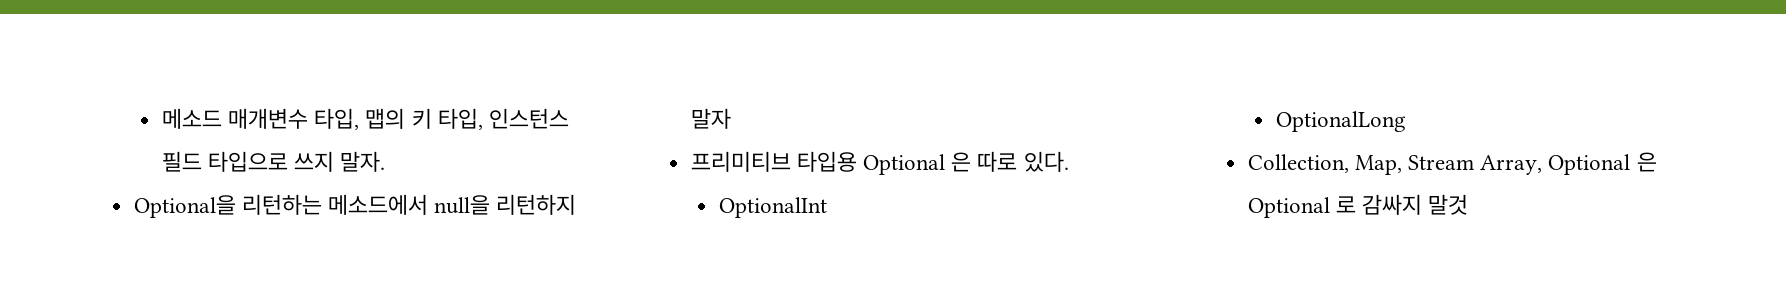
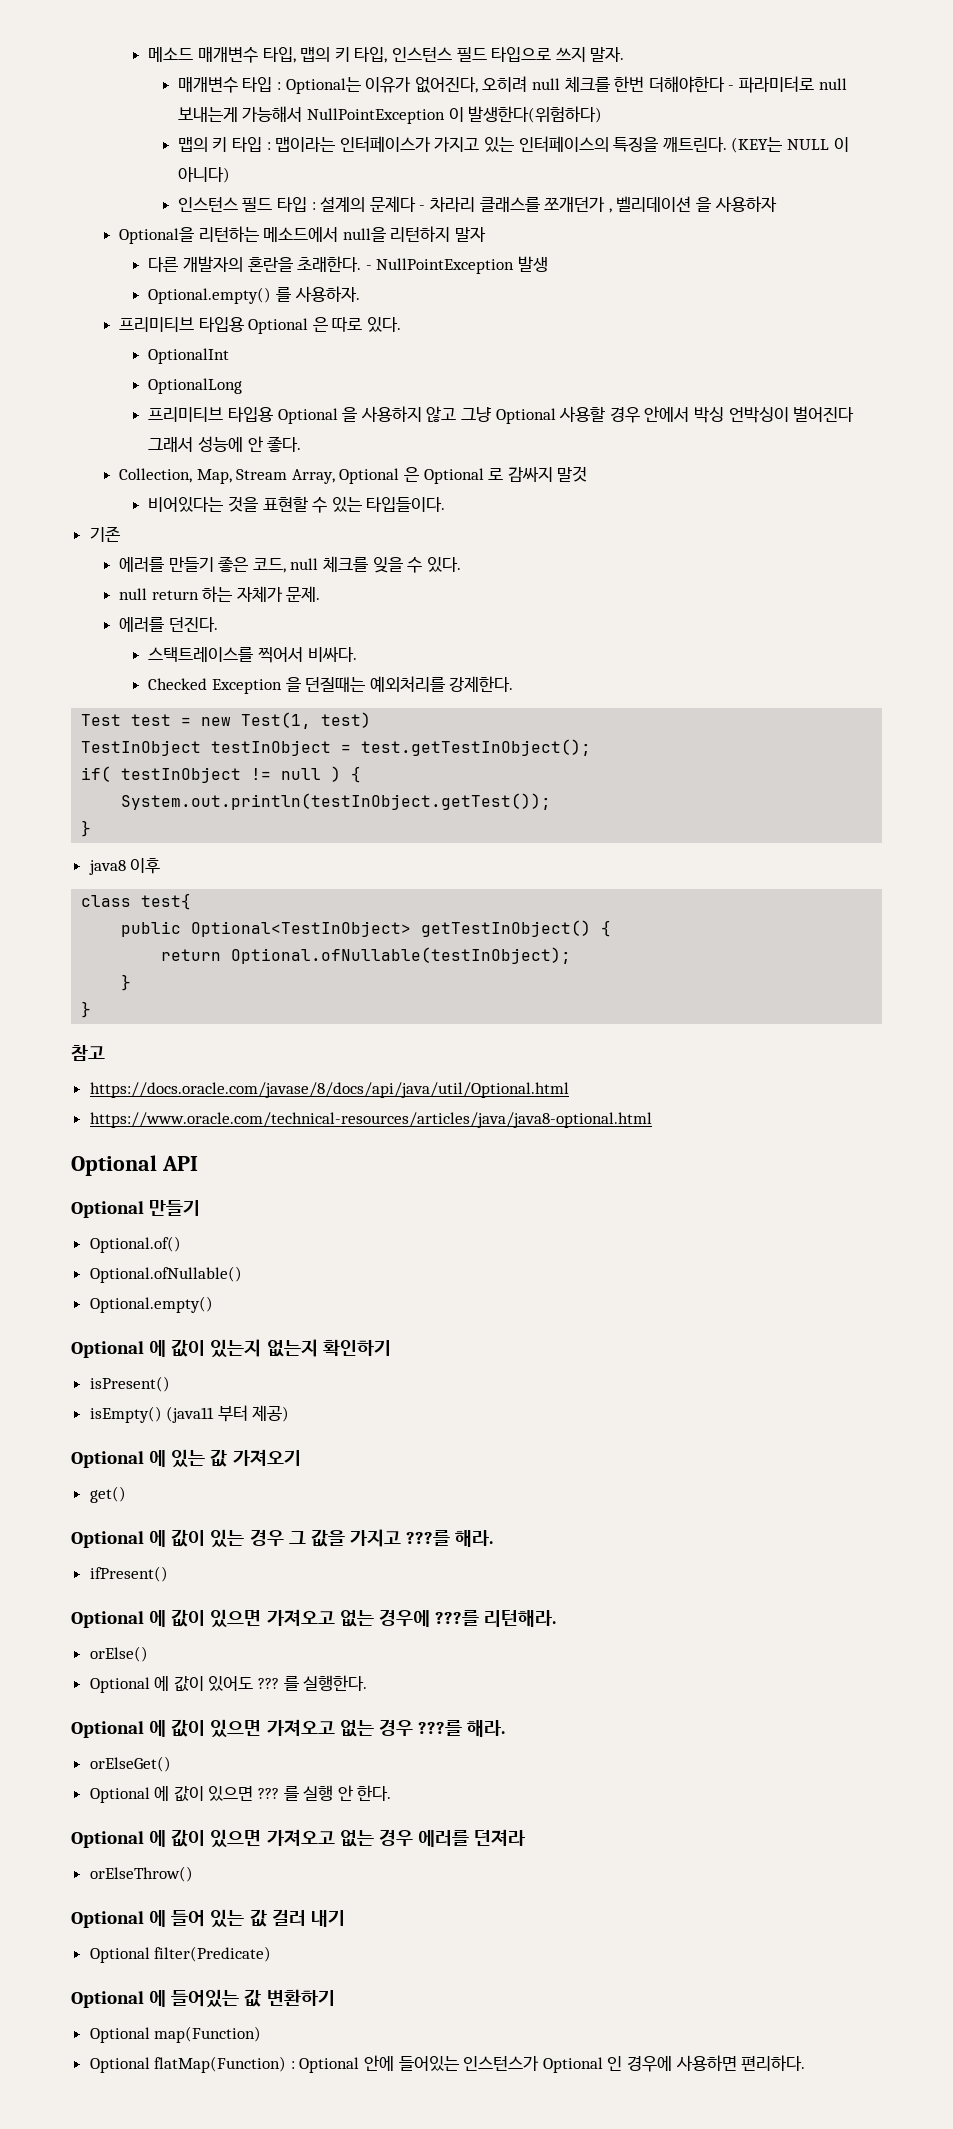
(386, 161) none -> [177,76,847,94] [177,106,603,124] [177,136,849,153] [177,167,230,183] [177,196,777,213] // 매개변수 타입 : Optional는 이유가 없어진다, 오히려 null 체크를 한번 더해야한다 - 파라미터로 null 보내는게 가능해서 NullPointException 이 발생한다(위험하다) // 맵의 키 타입 : 맵이라는 인터페이스가 가지고 있는 인터페이스의 특징을 깨트린다. (KEY는 NULL 이 아니다) // 인스턴스 필드 타입 : 설계의 문제다 - 차라리 클래스를 쪼개던가 , 벨리데이션 을 사용하자
(731, 118) none -> [148,256,549,274] [148,286,360,304] // 다른 개발자의 혼란을 초래한다. - NullPointException 발생 // Optional.empty() 를 사용하자.
(1406, 121) none -> [148,406,855,424] [148,436,302,452] // 프리미티브 타입용 Optional 을 사용하지 않고 그냥 Optional 사용할 경우 안에서 박싱 언박싱이 벌어진다 그래서 성능에 안 좋다.
(1469, 204) none -> [148,496,446,513] [89,526,120,542] [119,556,461,573] [119,586,321,602] [119,617,218,632] [148,647,357,663] [148,676,514,694] [81,712,372,729] [81,739,592,756] [81,766,362,783] [121,793,552,810] [81,820,92,837] [88,858,161,875] [81,893,192,910] [121,920,612,937] [161,947,572,964] [121,974,132,991] [81,1001,92,1018] [71,1045,105,1061] [89,1082,569,1098] [89,1112,652,1128] [71,1155,198,1176] [71,1200,201,1218] [89,1236,181,1253] [89,1266,242,1283] [89,1296,213,1313] [71,1339,391,1358] [89,1376,170,1392] [89,1405,290,1423] [71,1449,301,1468] [89,1486,126,1503] [71,1529,494,1548] [89,1566,168,1582] [71,1609,557,1628] [89,1646,148,1662] [89,1675,368,1693] [71,1719,506,1738] [89,1756,171,1772] [89,1785,392,1803] [71,1829,526,1848] [89,1866,193,1882] [71,1909,345,1928] [89,1946,272,1963] [71,1989,335,2008] [89,2026,262,2043] [89,2055,806,2073] // 비어있다는 것을 표현할 수 있는 타입들이다. // 기존 // 에러를 만들기 좋은 코드, null 체크를 잊을 수 있다. // null return 하는 자체가 문제. // 에러를 던진다. // 스택트레이스를 찍어서 비싸다. // Checked Exception 을 던질때는 예외처리를 강제한다. // Test test = new Test(1, test) // TestInObject testInObject = test.getTestInObject(); // if( testInObject != null ) { // System.out.println(testInObject.getTest()); // } // java8 이후 // class test{ // public Optional<TestInObject> getTestInObject() { // return Optional.ofNullable(testInObject); // } // } // 참고 // https://docs.oracle.com/javase/8/docs/api/java/util/Optional.html // https://www.oracle.com/technical-resources/articles/java/java8-optional.html // Optional API // Optional 만들기 // Optional.of() // Optional.ofNullable() // Optional.empty() // Optional 에 값이 있는지 없는지 확인하기 // isPresent() // isEmpty() (java11 부터 제공) // Optional 에 있는 값 가져오기 // get() // Optional 에 값이 있는 경우 그 값을 가지고 ???를 해라. // ifPresent() // Optional 에 값이 있으면 가져오고 없는 경우에 ???를 리턴해라. // orElse() // Optional 에 값이 있어도 ??? 를 실행한다. // Optional 에 값이 있으면 가져오고 없는 경우 ???를 해라. // orElseGet() // Optional 에 값이 있으면 ??? 를 실행 안 한다. // Optional 에 값이 있으면 가져오고 없는 경우 에러를 던져라 // orElseThrow() // Optional 에 들어 있는 값 걸러 내기 // Optional filter(Predicate) // Optional 에 들어있는 값 변환하기 // Optional map(Function) // Optional flatMap(Function) : Optional 안에 들어있는 인스턴스가 Optional 인 경우에 사용하면 편리하다.

